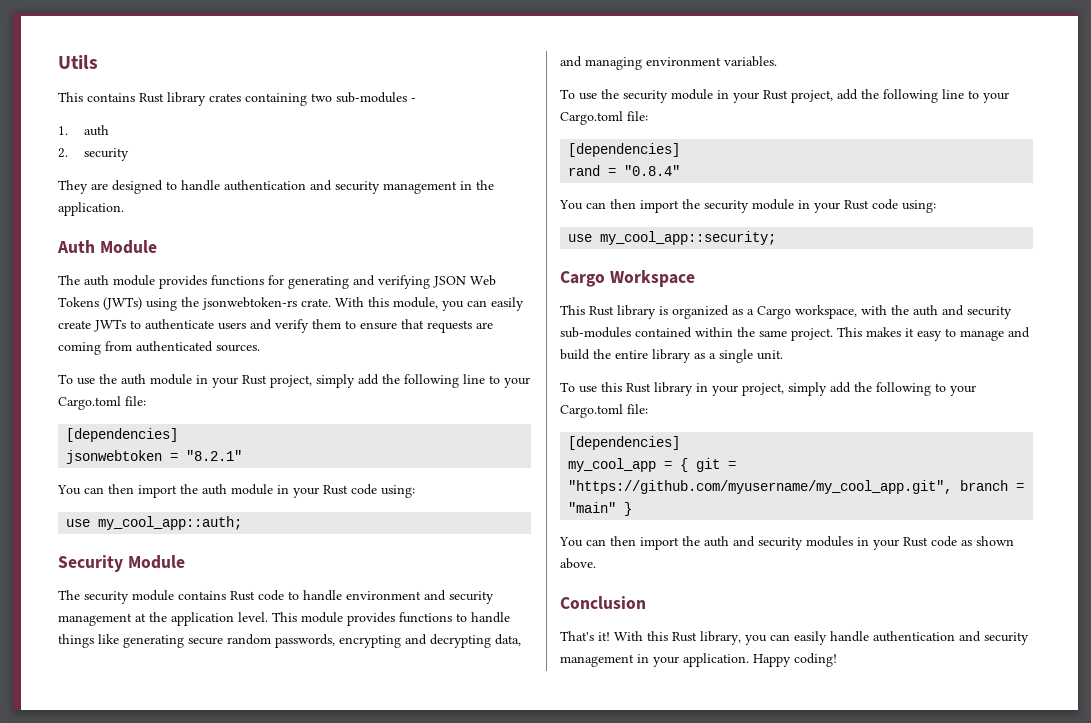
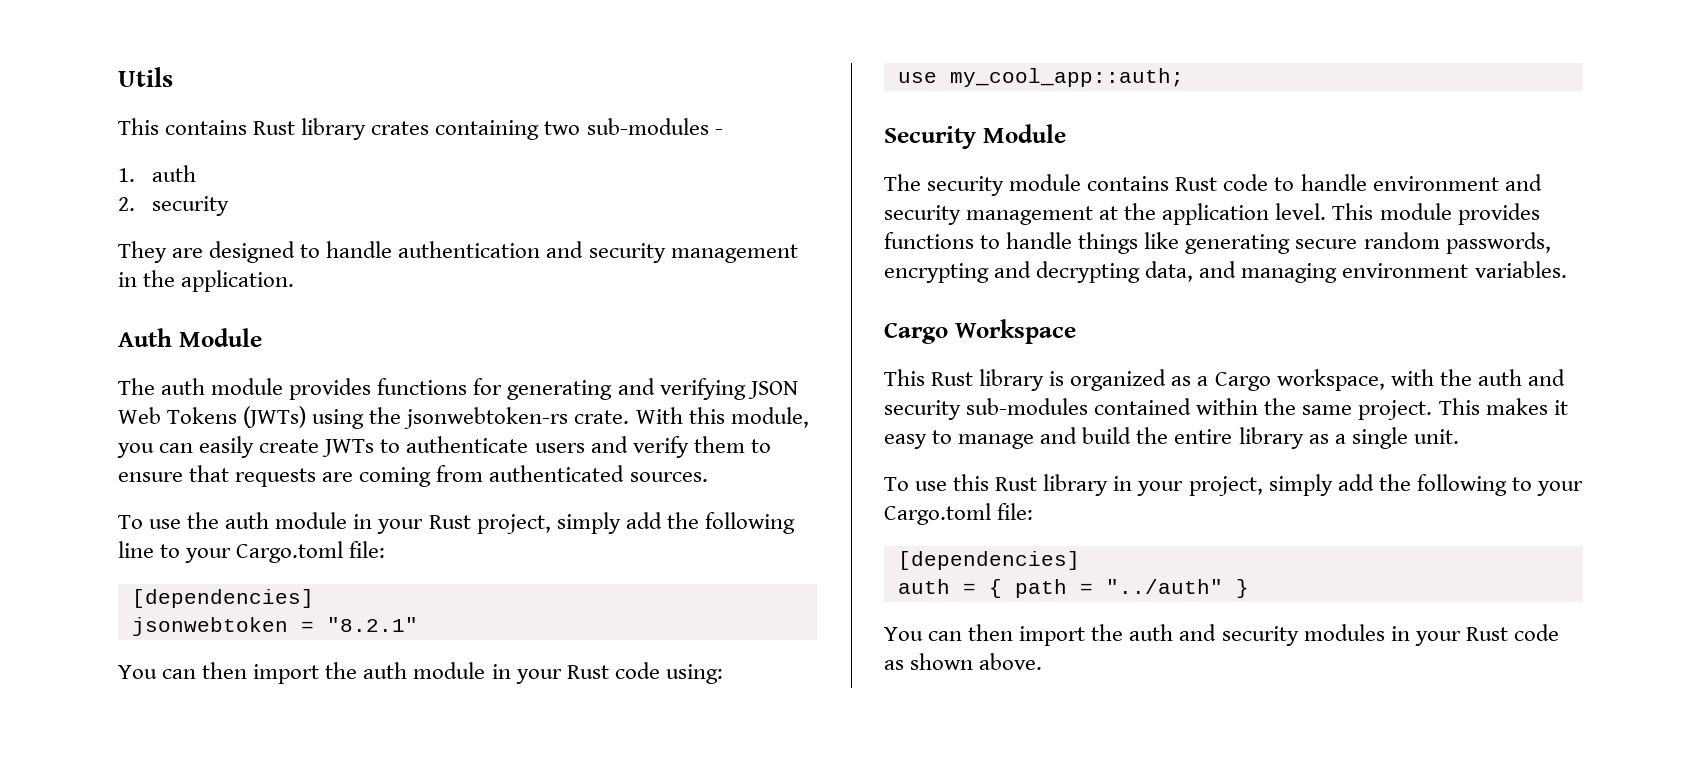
[560,89,1009,103] [560,111,648,125] [568,143,681,157] [568,165,681,176] [559,199,936,213] [568,231,777,245] // To use the security module in your Rust project, add the following line to your Cargo.toml file: // [dependencies] // rand = "0.8.4" // You can then import the security module in your Rust code using: // use my_cool_app::security; -> (1567, 269) none
[568,458,657,472] my_cool_app -> [897,579,950,594] auth
[696,458,737,472] [568,480,1025,494] [568,502,617,513] git = "https://github.com/myusername/my_cool_app.git", branch = "main" -> [1014,579,1223,598] path = "../auth"
[560,596,646,609] [560,631,1029,645] [560,653,837,667] // Conclusion // That's it! With this Rust library, you can easily handle authentication and security management in your application. Happy coding! -> (1043, 661) none

